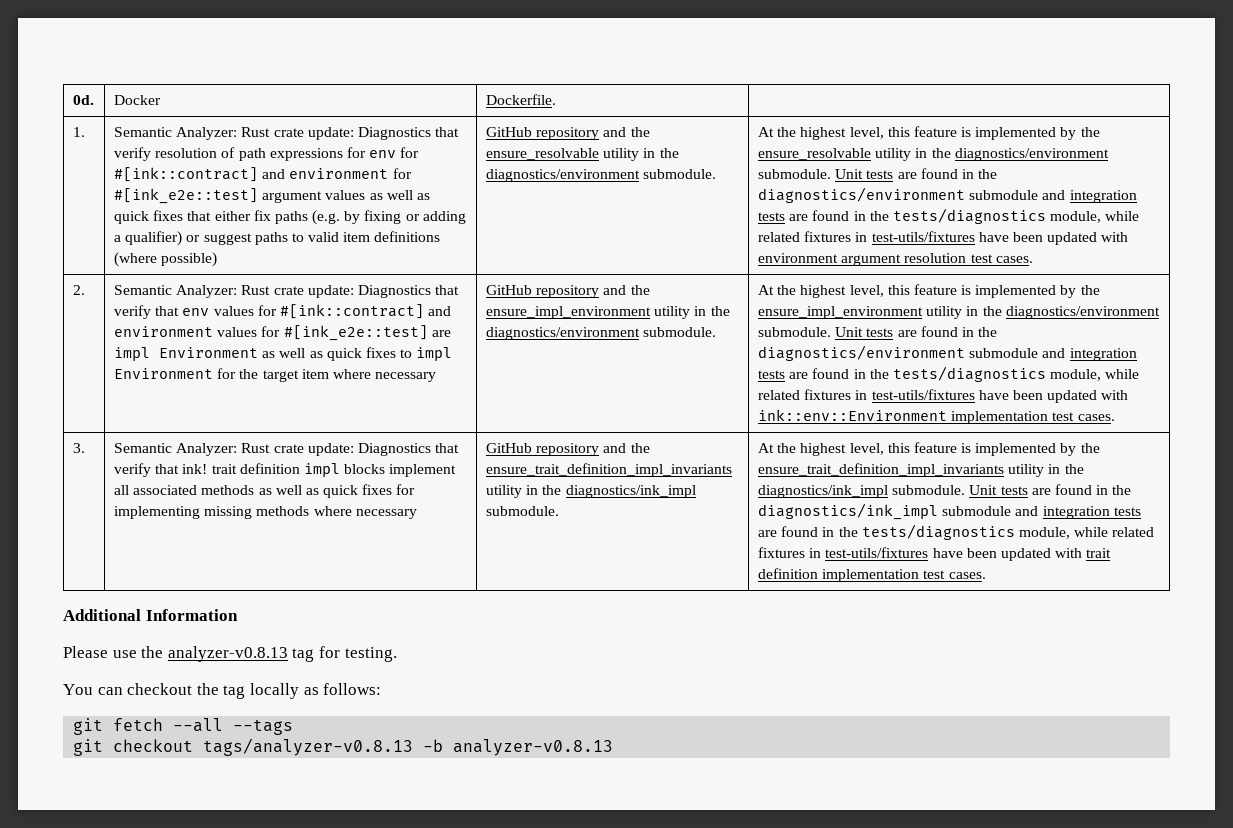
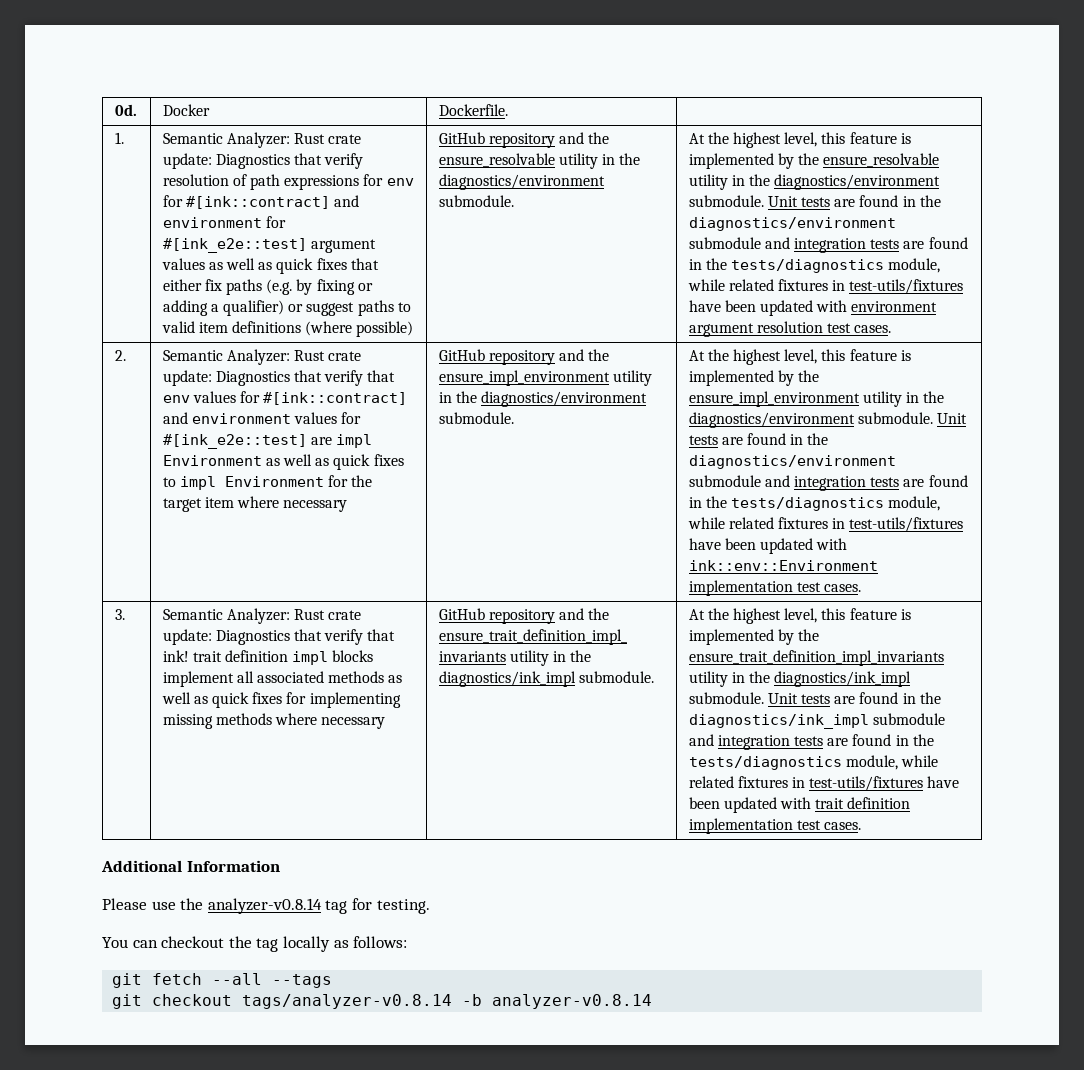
[167,646,288,662] analyzer-v0.8.13 -> [207,898,322,914] analyzer-v0.8.14
[203,738,614,756] tags/analyzer-v0.8.13 -b analyzer-v0.8.13 -> [242,994,653,1009] tags/analyzer-v0.8.14 -b analyzer-v0.8.14

